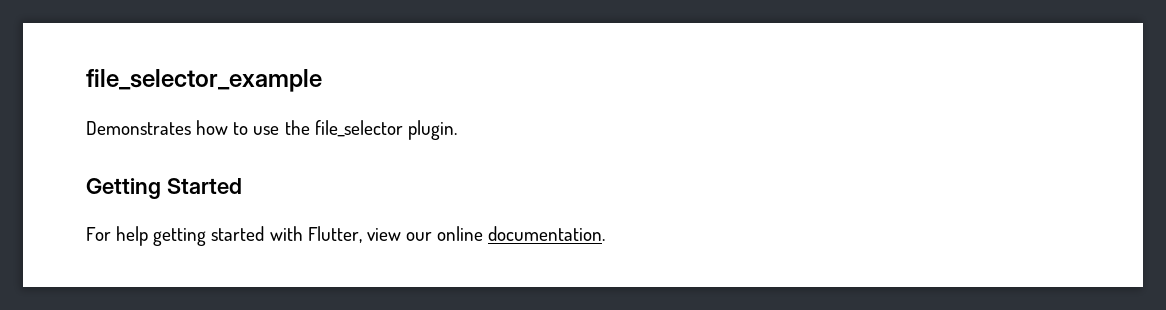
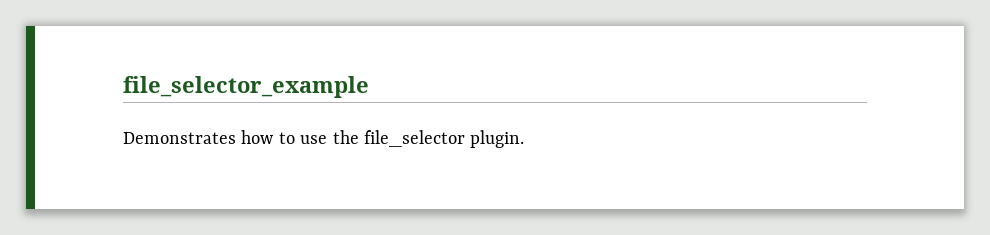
[86,178,242,199] [86,226,606,246] // Getting Started // For help getting started with Flutter, view our online documentation. -> (525, 139) none

